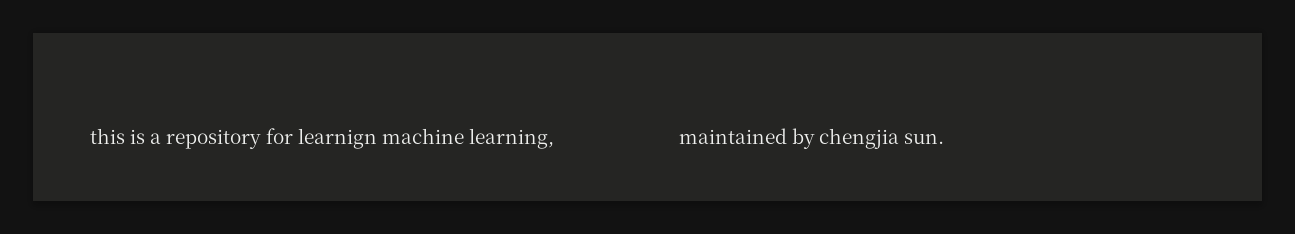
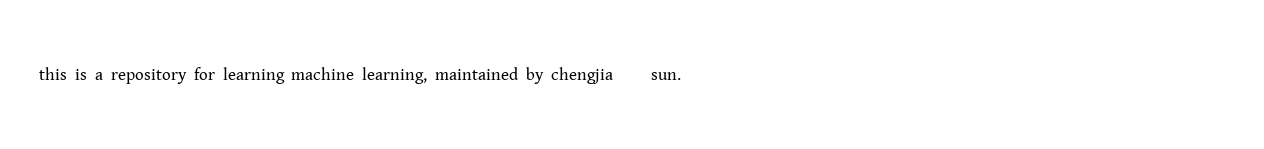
[297,128,377,149] learnign -> [222,67,285,84] learning

